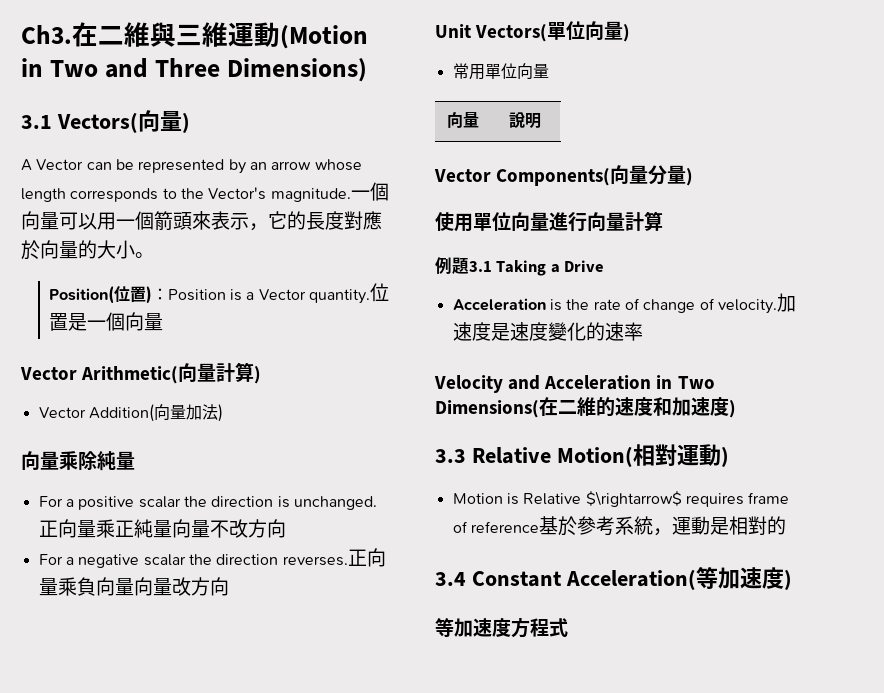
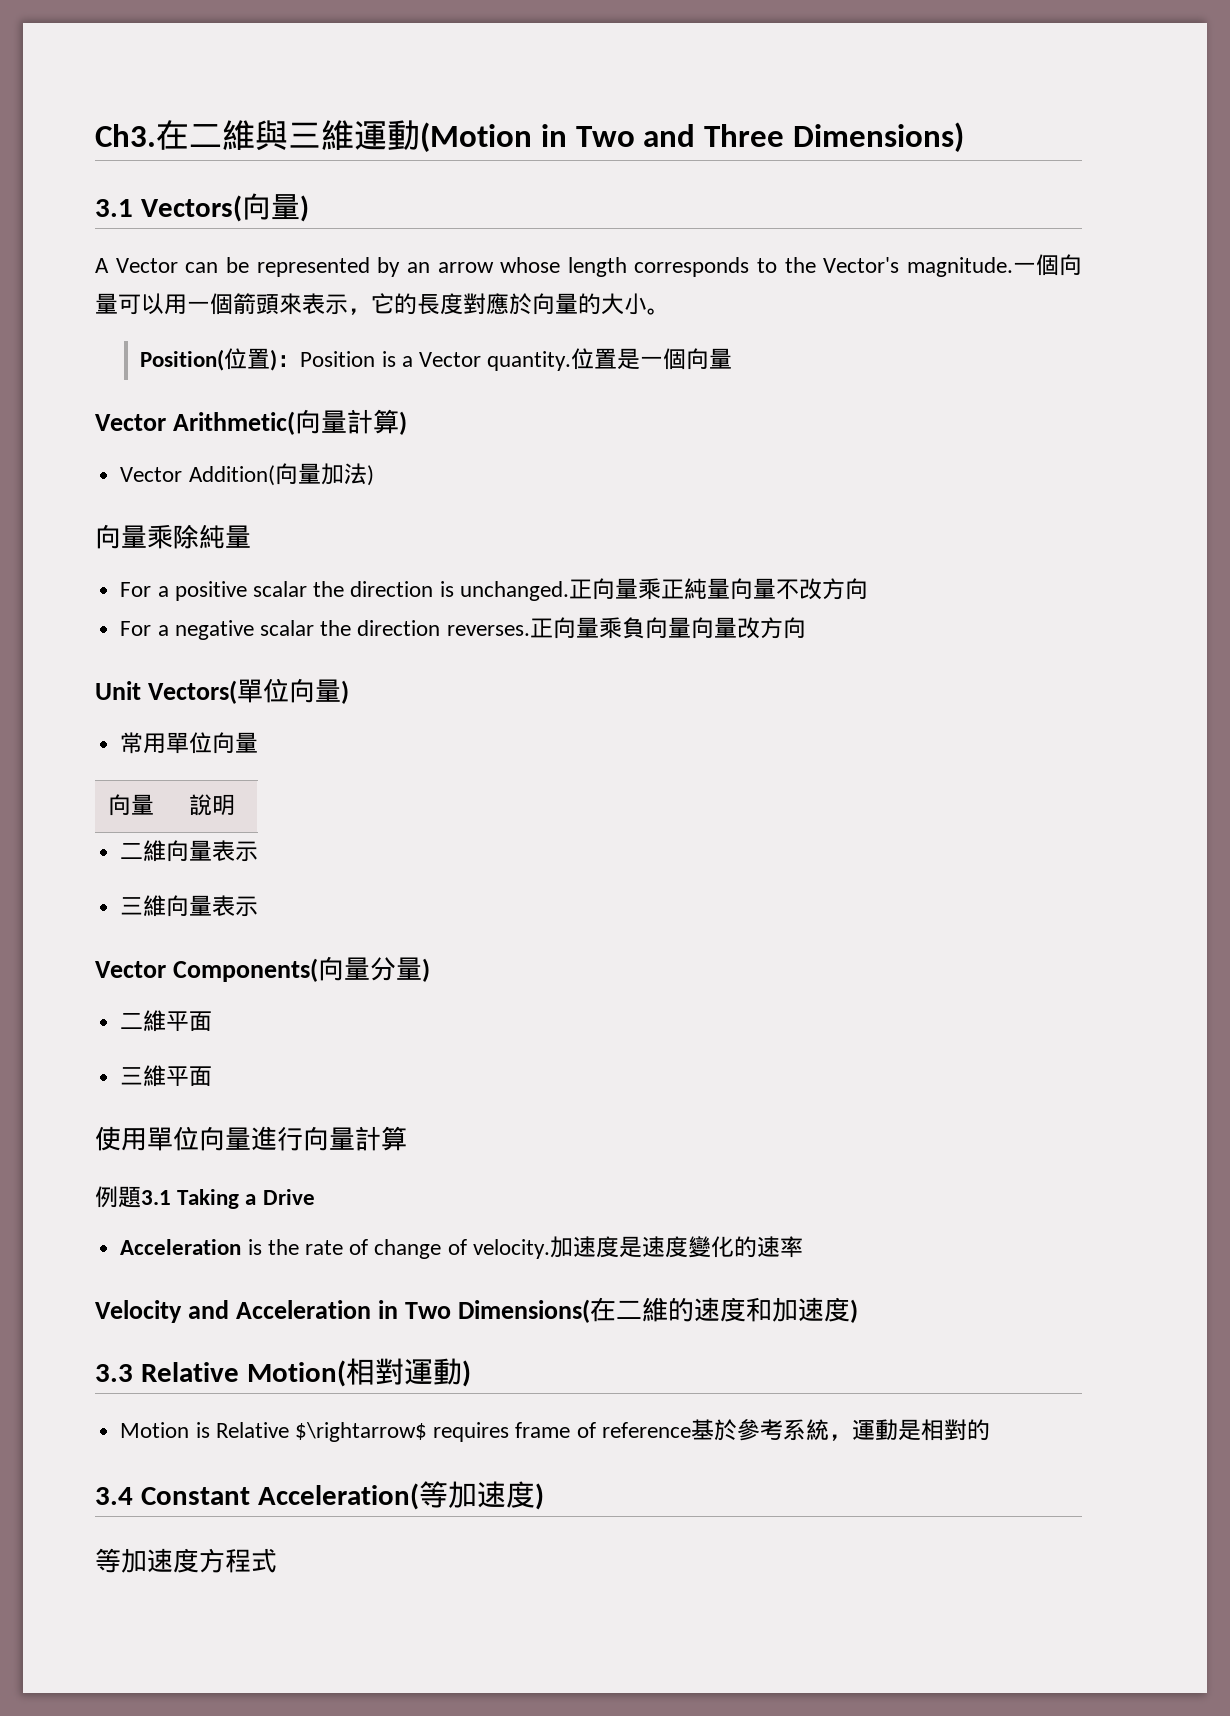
(542, 121) none -> [120,840,259,862] [120,895,259,917] // 二維向量表示 // 三維向量表示
(694, 177) none -> [120,1010,213,1032] [120,1065,213,1087] // 二維平面 // 三維平面

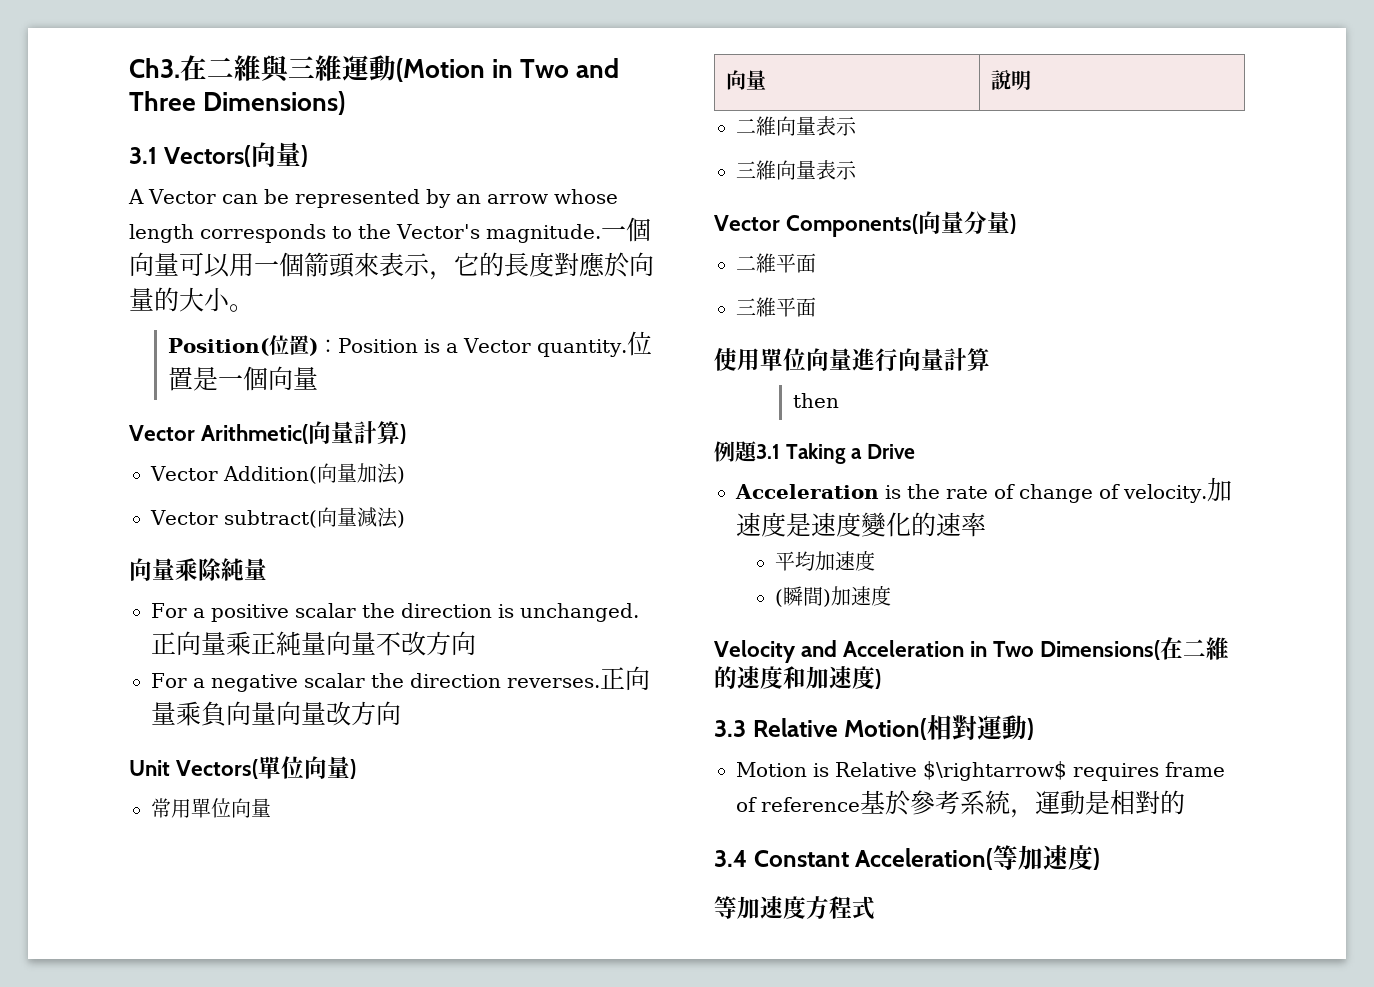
(374, 475) none -> [150,507,405,528] // Vector subtract(向量減法)
(407, 1138) none -> [792,393,839,408] // then
(803, 1247) none -> [775,550,876,571] [775,585,892,607] // 平均加速度 // (瞬間)加速度

